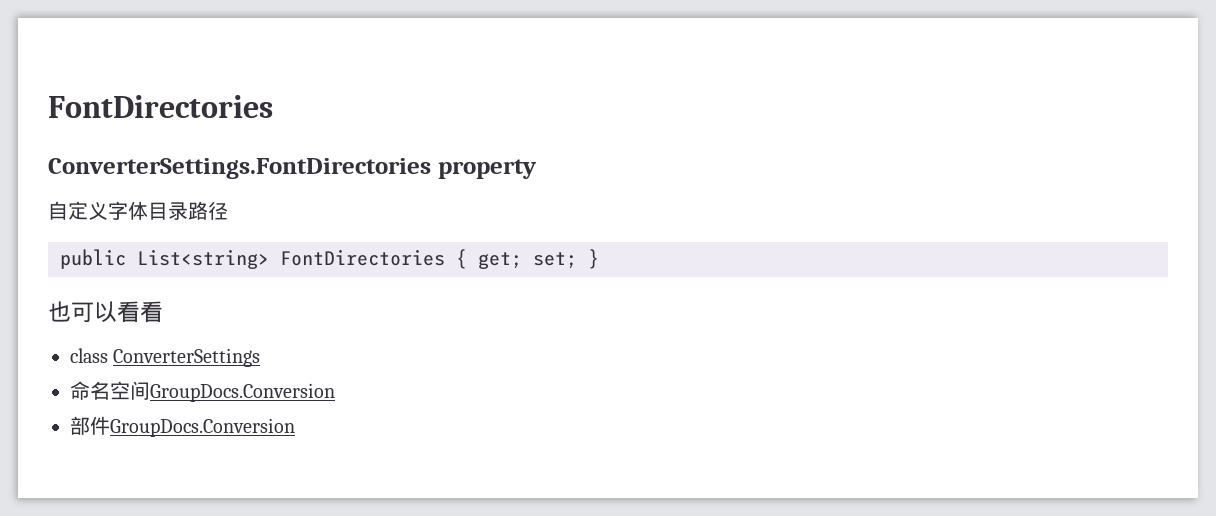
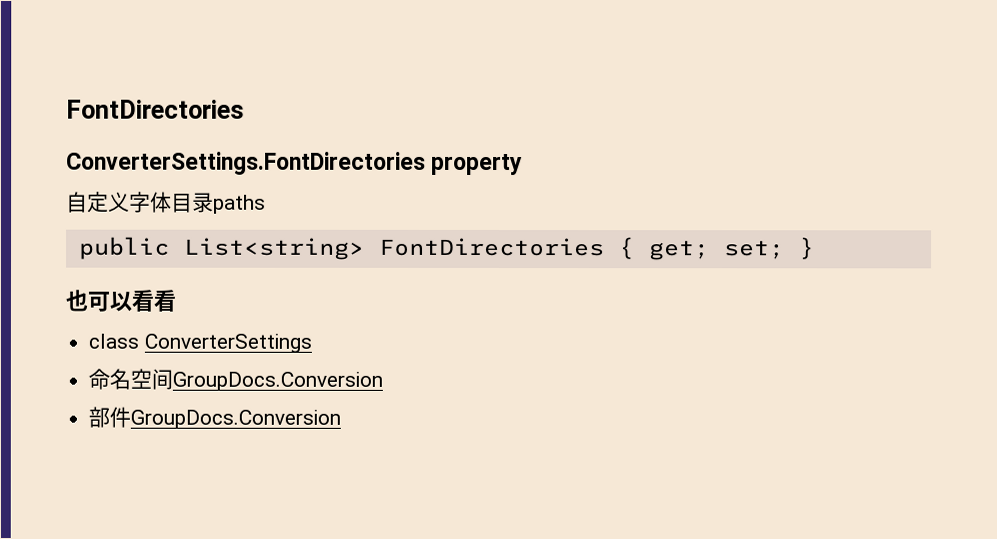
[188,201,228,220] 路径 -> [213,194,266,214] paths

